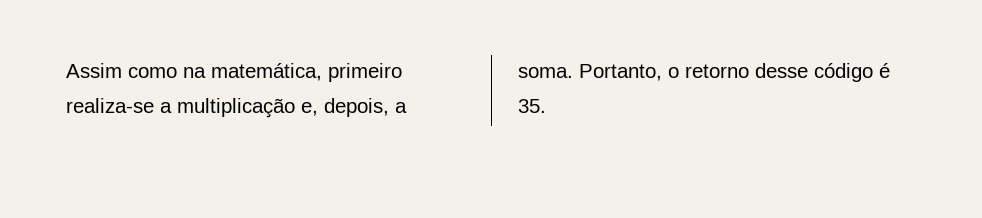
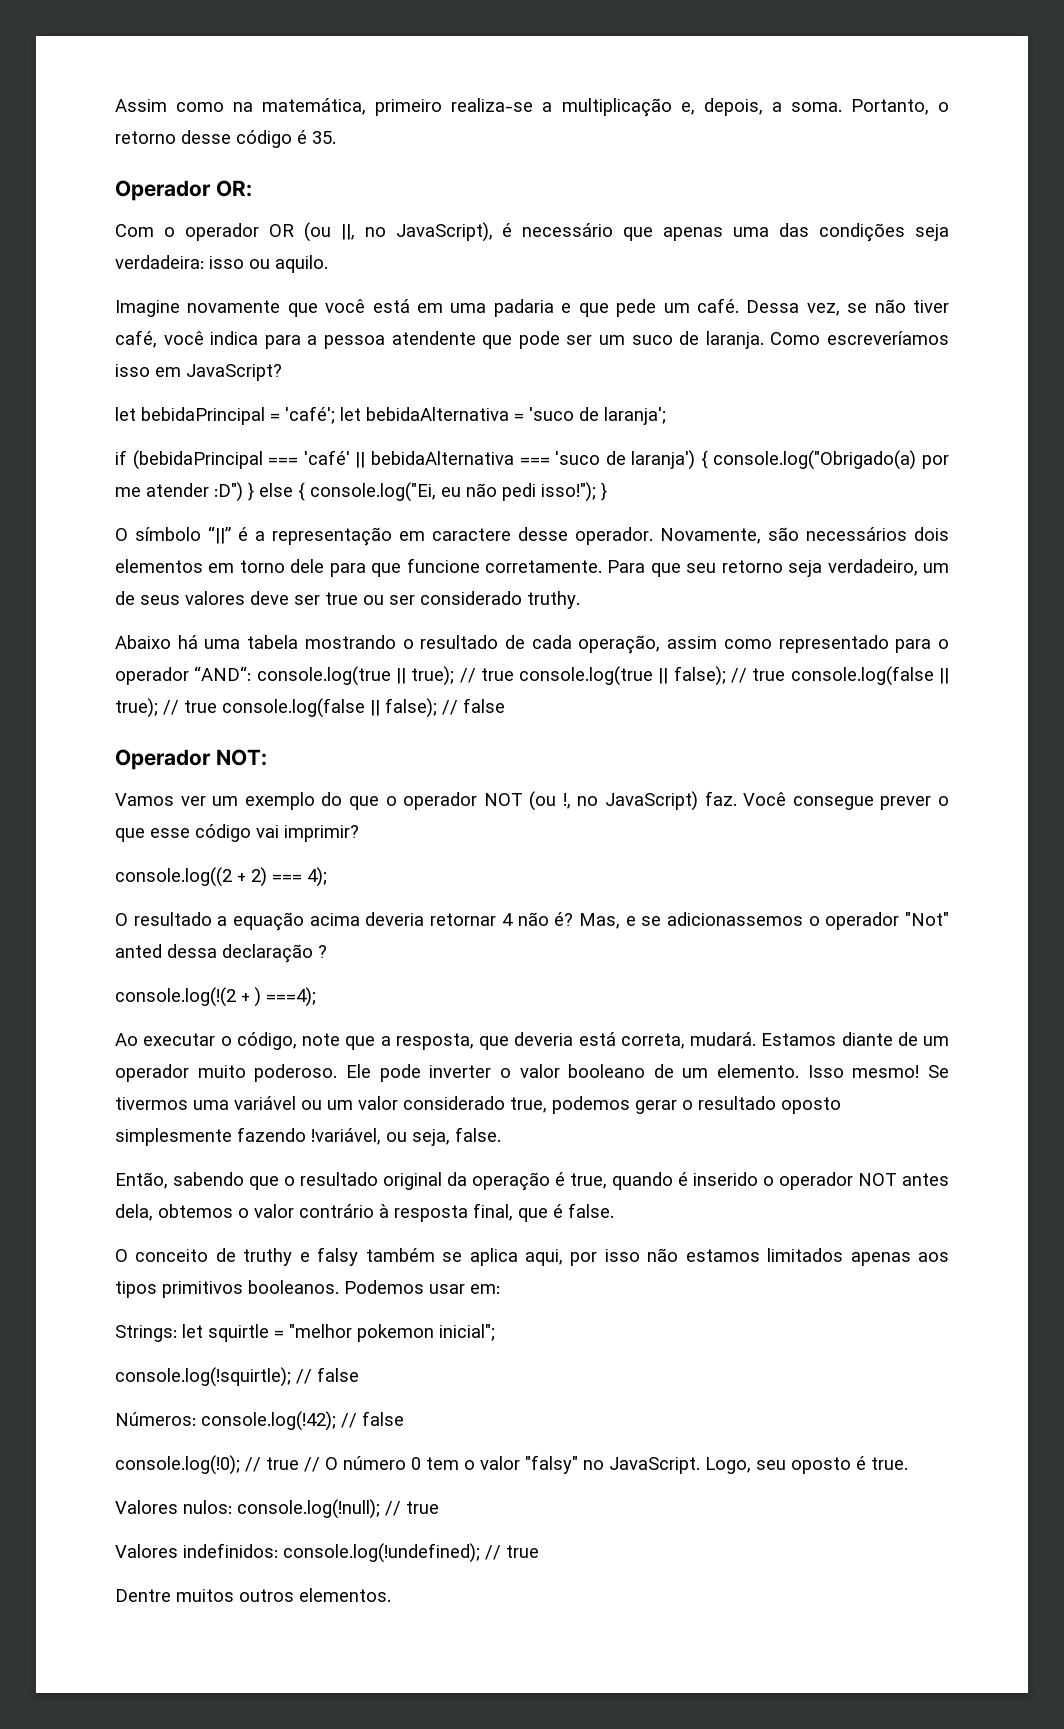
(546, 106) none -> [115,180,252,201] [115,222,949,242] [115,255,328,273] [115,298,949,317] [115,330,950,349] [115,364,282,381] [115,406,666,425] [115,450,950,470] [115,482,607,502] [115,526,949,546] [115,558,950,577] [115,591,580,609] [115,635,949,654] [115,666,949,686] [115,698,505,718] [115,749,267,770] [115,791,950,811] [115,824,359,842] [115,867,327,887] [115,912,949,931] [115,944,327,963] [115,987,316,1007] [115,1032,949,1050] [115,1064,949,1082] [115,1096,841,1114] [115,1127,501,1146] [115,1172,949,1191] [115,1203,614,1222] [115,1247,949,1266] [115,1280,500,1298] [115,1324,495,1342] [115,1367,359,1387] [115,1411,404,1431] [115,1455,908,1475] [115,1499,439,1519] [115,1543,539,1563] [115,1588,391,1602] // Operador OR: // Com o operador OR (ou ||, no JavaScript), é necessário que apenas uma das condições seja verdadeira: isso ou aquilo. // Imagine novamente que você está em uma padaria e que pede um café. Dessa vez, se não tiver café, você indica para a pessoa atendente que pode ser um suco de laranja. Como escreveríamos isso em JavaScript? // let bebidaPrincipal = 'café'; let bebidaAlternativa = 'suco de laranja'; // if (bebidaPrincipal === 'café' || bebidaAlternativa === 'suco de laranja') { console.log("Obrigado(a) por me atender :D") } else { console.log("Ei, eu não pedi isso!"); } // O símbolo “||” é a representação em caractere desse operador. Novamente, são necessários dois elementos em torno dele para que funcione corretamente. Para que seu retorno seja verdadeiro, um de seus valores deve ser true ou ser considerado truthy. // Abaixo há uma tabela mostrando o resultado de cada operação, assim como representado para o operador “AND“: console.log(true || true); // true console.log(true || false); // true console.log(false || true); // true console.log(false || false); // false // Operador NOT: // Vamos ver um exemplo do que o operador NOT (ou !, no JavaScript) faz. Você consegue prever o que esse código vai imprimir? // console.log((2 + 2) === 4); // O resultado a equação acima deveria retornar 4 não é? Mas, e se adicionassemos o operador "Not" anted dessa declaração ? // console.log(!(2 + ) ===4); // Ao executar o código, note que a resposta, que deveria está correta, mudará. Estamos diante de um operador muito poderoso. Ele pode inverter o valor booleano de um elemento. Isso mesmo! Se tivermos uma variável ou um valor considerado true, podemos gerar o resultado oposto simplesmente fazendo !variável, ou seja, false. // Então, sabendo que o resultado original da operação é true, quando é inserido o operador NOT antes dela, obtemos o valor contrário à resposta final, que é false. // O conceito de truthy e falsy também se aplica aqui, por isso não estamos limitados apenas aos tipos primitivos booleanos. Podemos usar em: // Strings: let squirtle = "melhor pokemon inicial"; // console.log(!squirtle); // false // Números: console.log(!42); // false // console.log(!0); // true // O número 0 tem o valor "falsy" no JavaScript. Logo, seu oposto é true. // Valores nulos: console.log(!null); // true // Valores indefinidos: console.log(!undefined); // true // Dentre muitos outros elementos.

